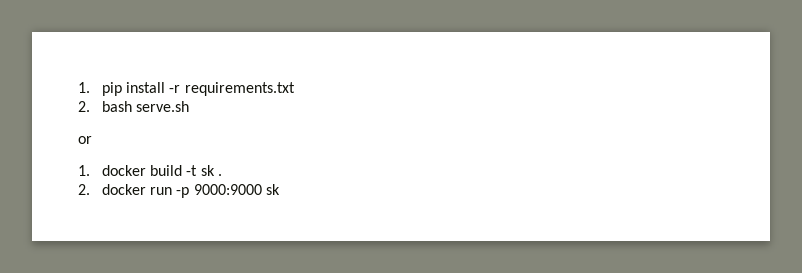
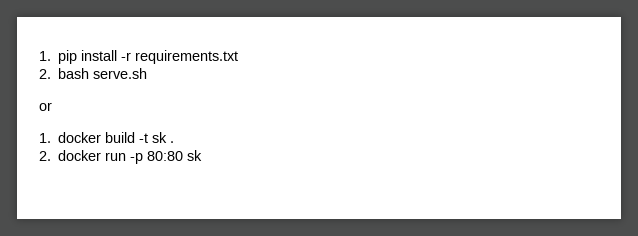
[193,184,262,195] 9000:9000 -> [147,151,184,161] 80:80

